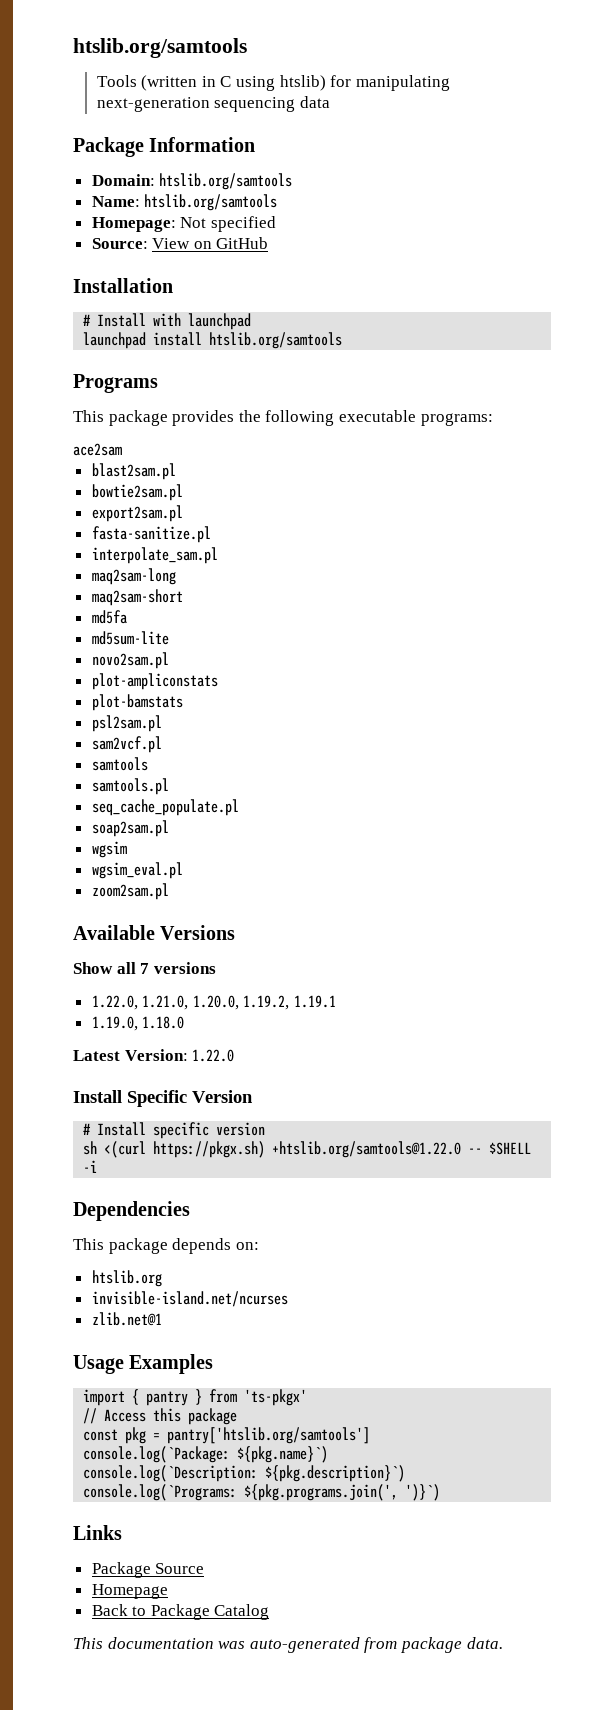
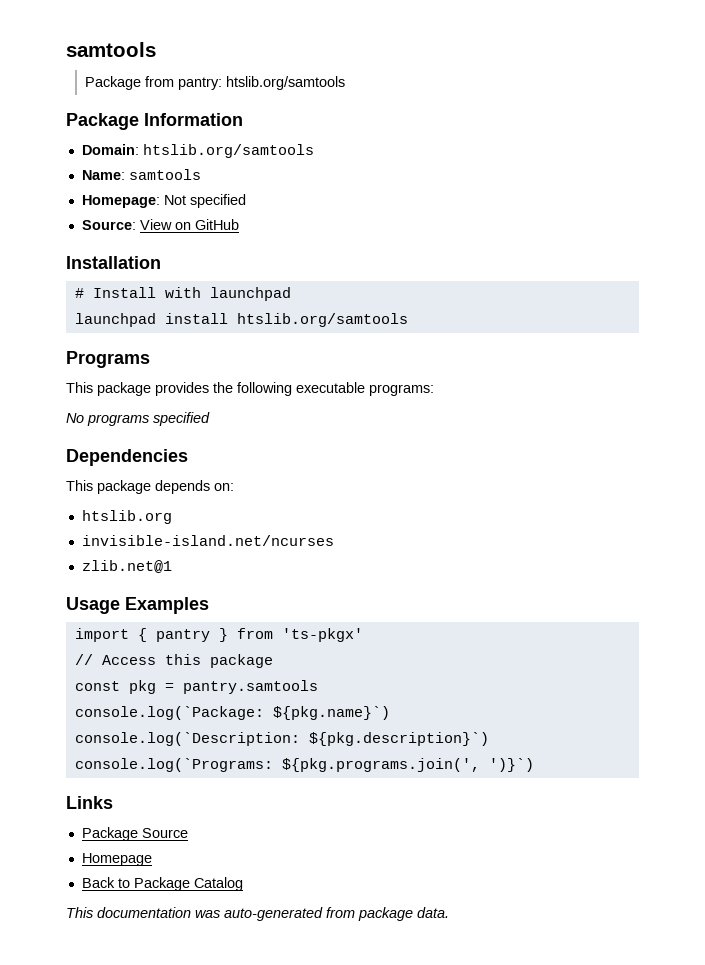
[73,38,247,58] [96,75,450,91] [96,96,330,112] htslib.org/samtools // Tools (written in C using htslib) for manipulating next-generation sequencing data -> [66,42,156,57] [85,76,346,90] samtools // Package from pantry: htslib.org/samtools
[144,194,278,211] htslib.org/samtools -> [128,169,201,180] samtools
[73,443,122,456] [91,463,176,480] [91,484,183,501] [91,505,183,522] [91,526,211,543] [91,547,218,564] [91,568,176,585] [91,589,183,606] [91,610,127,624] [91,631,169,645] [91,652,169,669] [91,673,218,690] [91,694,183,711] [91,715,162,732] [91,736,162,753] [91,757,148,771] [91,778,169,795] [91,799,239,816] [91,820,169,837] [91,841,127,858] [91,862,183,879] [91,883,169,900] [73,925,236,940] [73,962,216,974] [91,995,337,1010] [91,1016,185,1031] [73,1049,235,1062] [73,1090,253,1107] [83,1122,266,1139] [83,1141,532,1158] [83,1160,98,1173] ace2sam // blast2sam.pl // bowtie2sam.pl // export2sam.pl // fasta-sanitize.pl // interpolate_sam.pl // maq2sam-long // maq2sam-short // md5fa // md5sum-lite // novo2sam.pl // plot-ampliconstats // plot-bamstats // psl2sam.pl // sam2vcf.pl // samtools // samtools.pl // seq_cache_populate.pl // soap2sam.pl // wgsim // wgsim_eval.pl // zoom2sam.pl // Available Versions // Show all 7 versions // 1.22.0, 1.21.0, 1.20.0, 1.19.2, 1.19.1 // 1.19.0, 1.18.0 // Latest Version: 1.22.0 // Install Specific Version // # Install specific version // sh <(curl https://pkgx.sh) +htslib.org/samtools@1.22.0 -- $SHELL -i -> [66,412,210,426] No programs specified
[167,1427,371,1444] pantry['htslib.org/samtools'] -> [182,680,318,694] pantry.samtools

